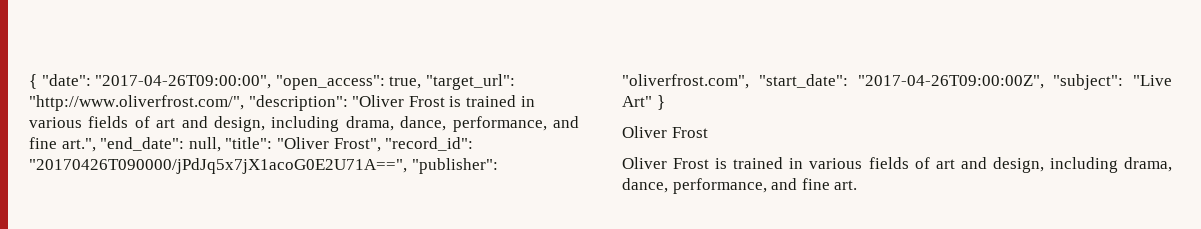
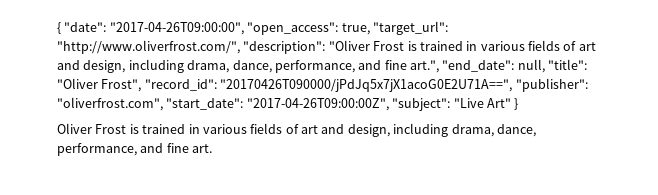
[622,157,710,169] // Oliver Frost -> (127, 129) none

